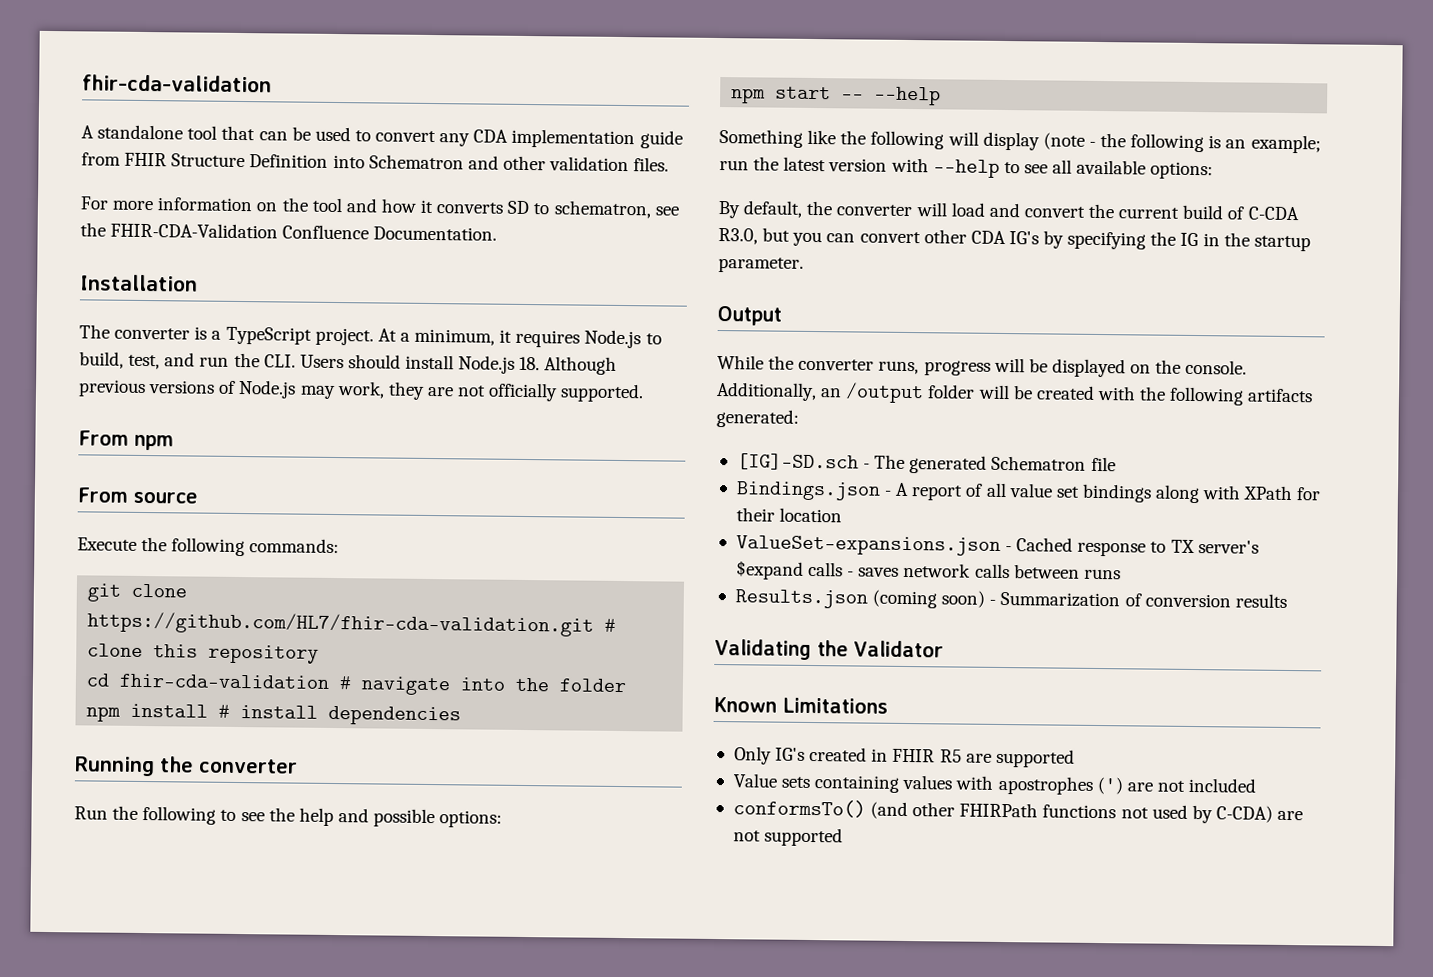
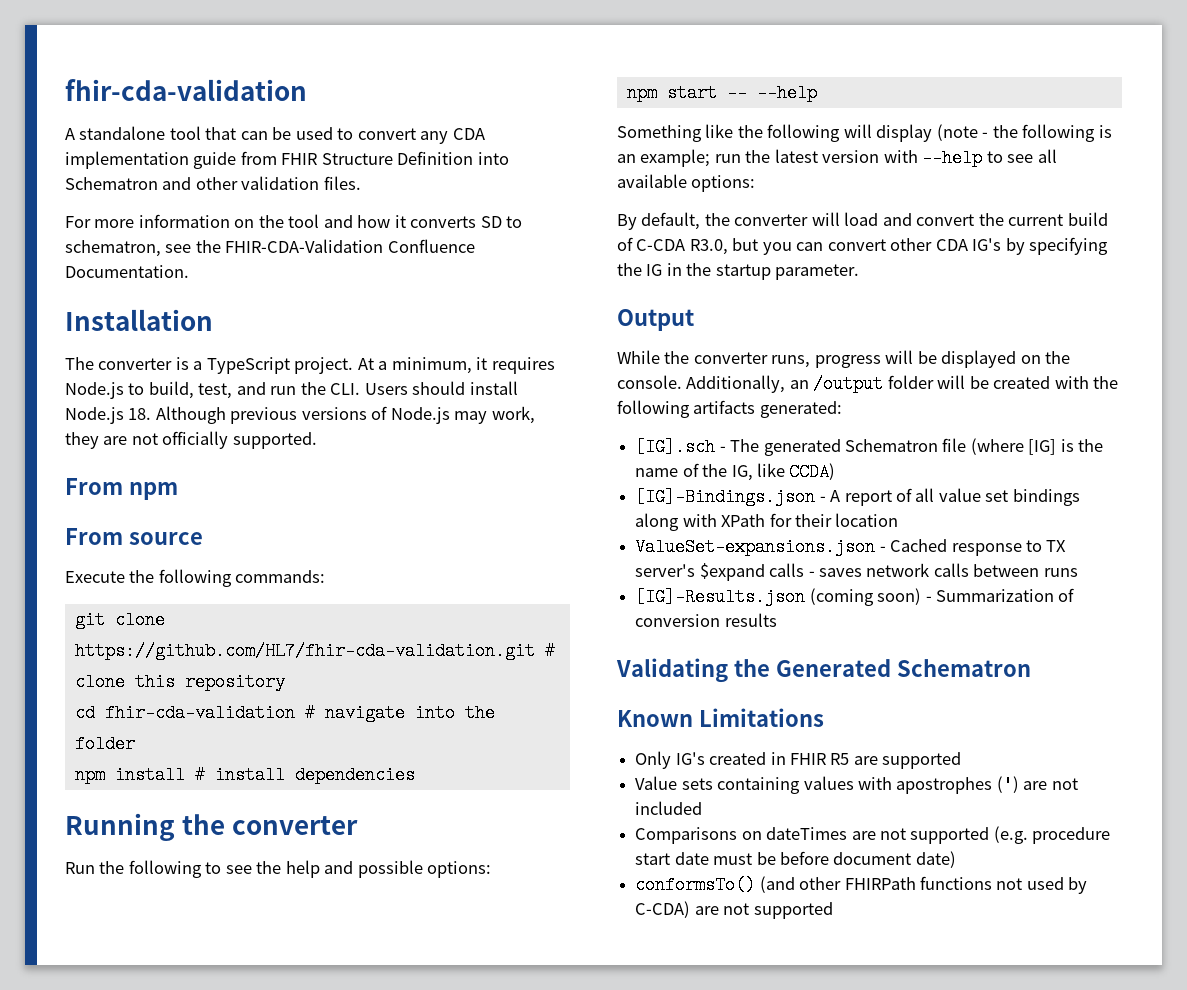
[736,453,859,471] [IG]-SD.sch -> [635,438,716,456] [IG].sch
[735,481,881,501] // Bindings.json -> [970,438,1104,455] [635,463,836,481] [635,488,816,506] (where [IG] is the name of the IG, like CCDA) // [IG]-Bindings.json
[734,589,868,609] Results.json -> [635,588,806,606] [IG]-Results.json
[852,640,944,658] Validator -> [775,659,1031,677] Generated Schematron
(1257, 785) none -> [635,826,1111,844] [635,851,956,868] // Comparisons on dateTimes are not supported (e.g. procedure start date must be before document date)

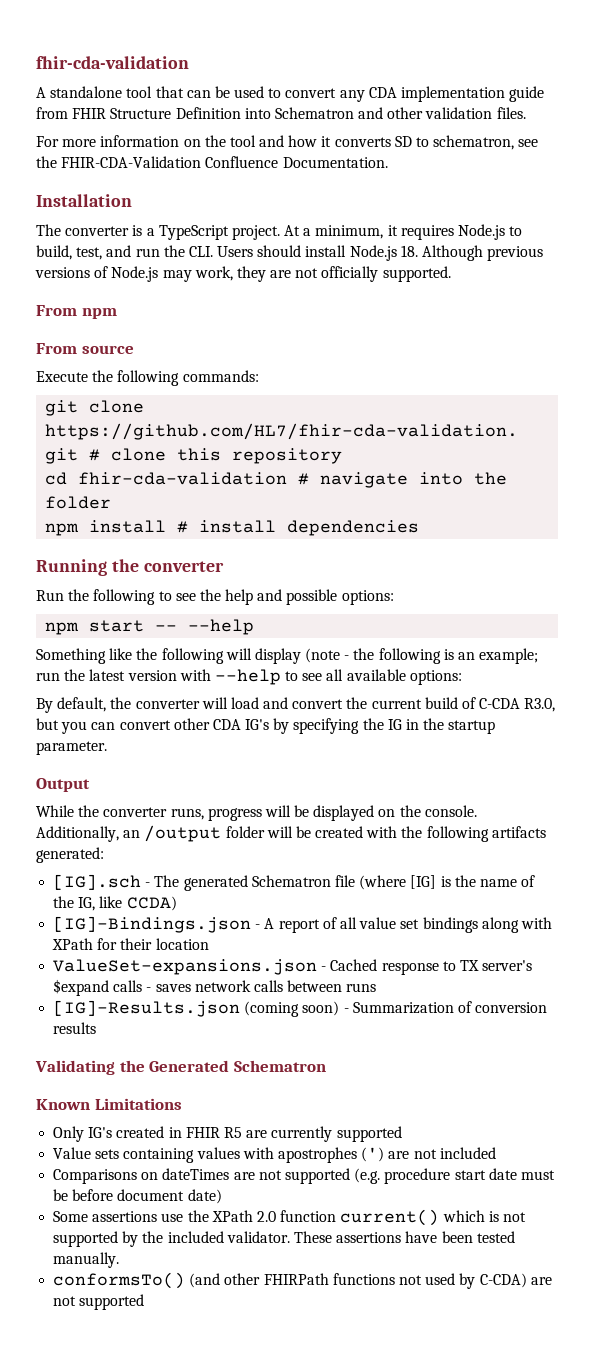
(878, 760) none -> [271,1126,333,1142] currently
(956, 859) none -> [53,1209,526,1226] [53,1231,515,1247] [53,1252,120,1268] // Some assertions use the XPath 2.0 function current() which is not supported by the included validator. These assertions have been tested manually.

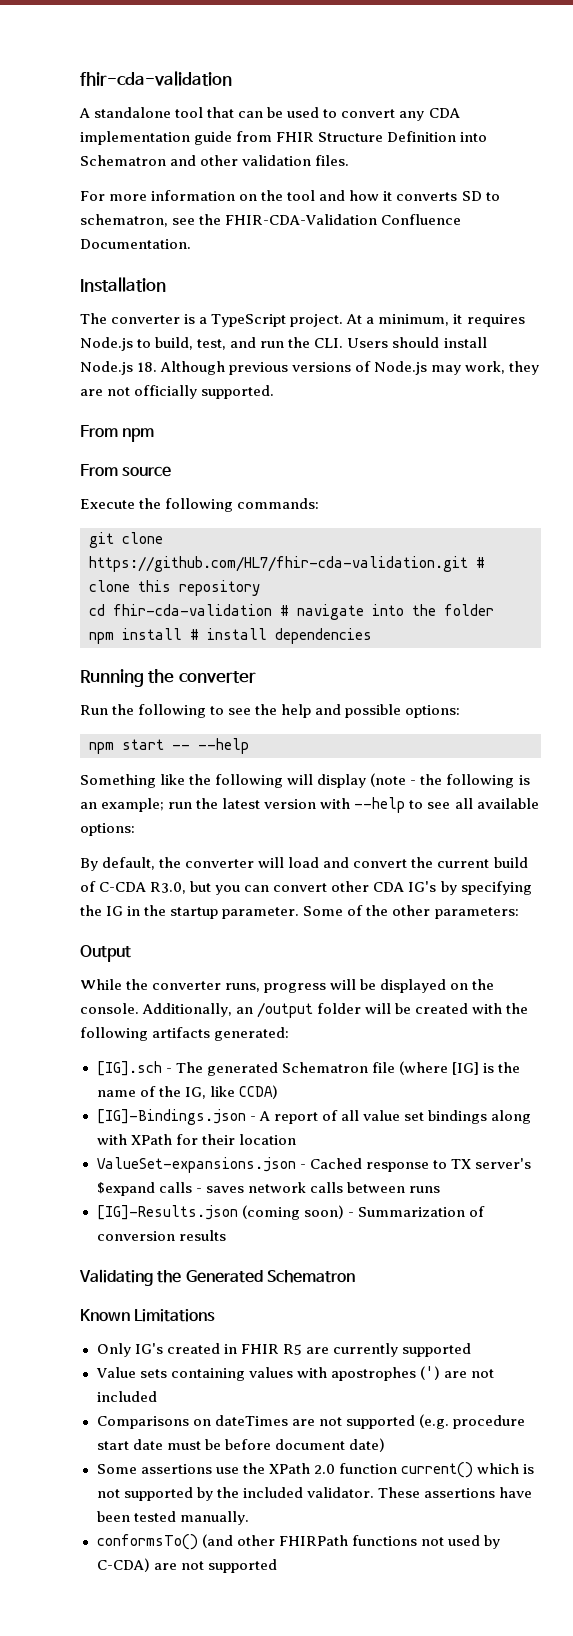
(107, 748) none -> [303,905,519,919] Some of the other parameters:

